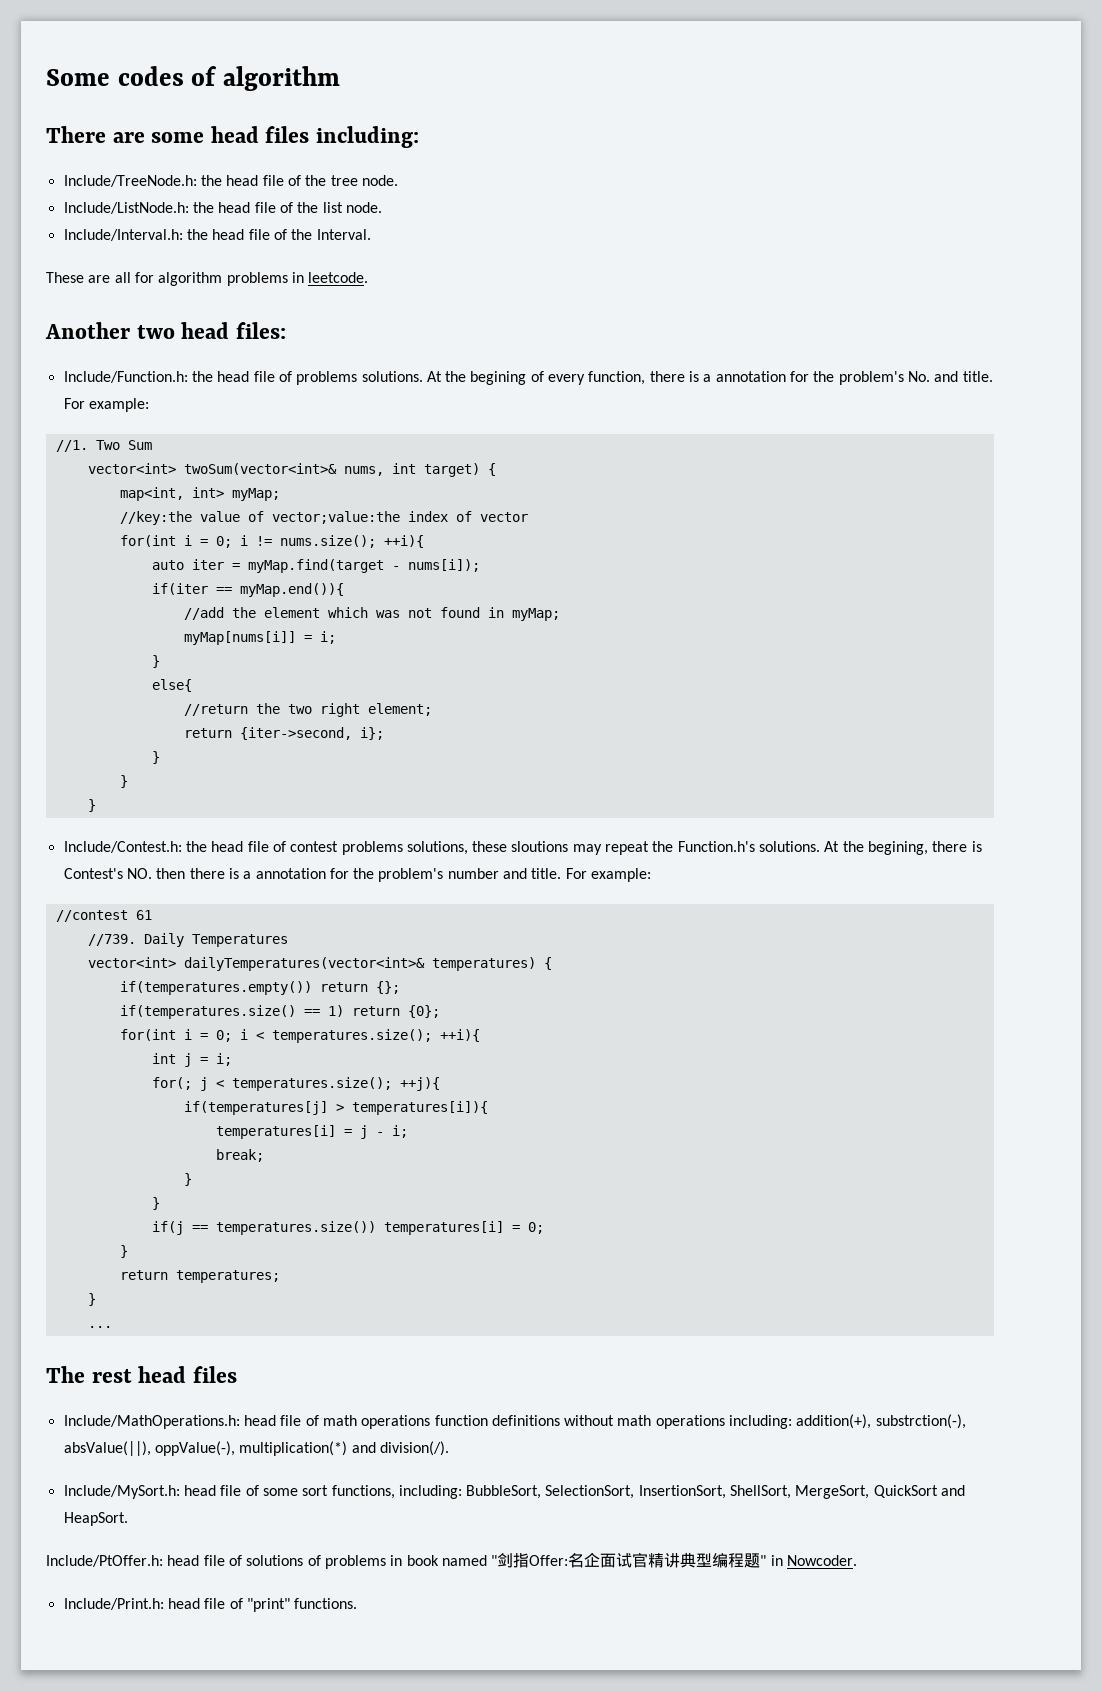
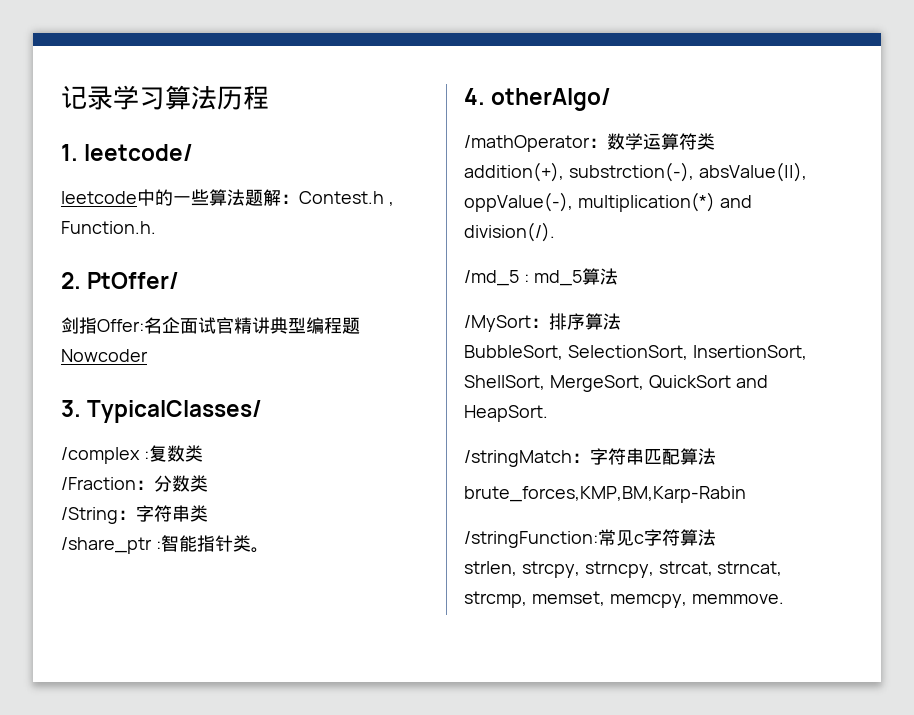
[46,66,341,91] [46,126,420,148] [63,175,398,187] [63,202,382,214] [63,229,371,241] [46,272,369,286] [45,322,286,339] [63,371,993,385] [63,398,149,412] [55,440,152,452] [87,463,496,477] [119,487,280,501] [119,511,528,525] [119,535,424,548] [151,559,480,573] [151,583,344,597] [183,607,560,621] [183,631,336,645] [151,655,160,668] [151,679,192,692] [183,703,432,717] [183,727,384,740] [151,751,160,764] [119,775,128,788] [87,799,96,812] [63,841,982,855] [63,868,652,882] [55,910,152,922] [87,933,288,947] [87,957,552,971] [119,981,400,995] [119,1005,440,1019] [119,1029,480,1043] [151,1053,232,1067] [151,1077,440,1091] [183,1101,488,1115] [215,1125,408,1139] [215,1149,264,1162] [183,1173,192,1186] [151,1197,160,1210] [151,1221,544,1235] [119,1245,128,1258] [119,1270,280,1283] [87,1293,96,1306] [87,1326,112,1328] [46,1366,237,1383] [63,1414,966,1429] [63,1441,449,1456] [63,1485,966,1499] [63,1512,128,1526] [46,1555,498,1569] Some codes of algorithm // There are some head files including: // Include/TreeNode.h: the head file of the tree node. // Include/ListNode.h: the head file of the list node. // Include/Interval.h: the head file of the Interval. // These are all for algorithm problems in leetcode. // Another two head files: // Include/Function.h: the head file of problems solutions. At the begining of every function, there is a annotation for the problem's No. and title. For example: // //1. Two Sum // vector<int> twoSum(vector<int>& nums, int target) { // map<int, int> myMap; // //key:the value of vector;value:the index of vector // for(int i = 0; i != nums.size(); ++i){ // auto iter = myMap.find(target - nums[i]); // if(iter == myMap.end()){ // //add the element which was not found in myMap; // myMap[nums[i]] = i; // } // else{ // //return the two right element; // return {iter->second, i}; // } // } // } // Include/Contest.h: the head file of contest problems solutions, these sloutions may repeat the Function.h's solutions. At the begining, there is Contest's NO. then there is a annotation for the problem's number and title. For example: // //contest 61 // //739. Daily Temperatures // vector<int> dailyTemperatures(vector<int>& temperatures) { // if(temperatures.empty()) return {}; // if(temperatures.size() == 1) return {0}; // for(int i = 0; i < temperatures.size(); ++i){ // int j = i; // for(; j < temperatures.size(); ++j){ // if(temperatures[j] > temperatures[i]){ // temperatures[i] = j - i; // break; // } // } // if(j == temperatures.size()) temperatures[i] = 0; // } // return temperatures; // } // ... // The rest head files // Include/MathOperations.h: head file of math operations function definitions without math operations including: addition(+), substrction(-), absValue(||), oppValue(-), multiplication(*) and division(/). // Include/MySort.h: head file of some sort functions, including: BubbleSort, SelectionSort, InsertionSort, ShellSort, MergeSort, QuickSort and HeapSort. // Include/PtOffer.h: head file of solutions of problems in book named " -> [61,85,269,110] [61,144,194,161] [61,189,394,206] [61,221,156,234] [61,272,180,289] 记录学习算法历程 // 1. leetcode/ // leetcode中的一些算法题解：Contest.h , Function.h. // 2. PtOffer/ //
[760,1555,857,1566] [63,1598,358,1612] " in Nowcoder. // Include/Print.h: head file of "print" functions. -> [61,349,148,362] [61,400,263,423] [61,445,203,464] [61,475,208,492] [61,505,208,524] [61,535,269,554] [464,88,612,111] [464,133,715,152] [464,162,807,182] [464,192,752,212] [464,222,555,242] [464,268,618,286] [464,313,621,332] [464,345,807,360] [464,375,768,392] [464,405,548,422] [464,448,716,467] [464,486,746,503] [464,529,716,548] [464,561,783,578] [464,591,784,608] Nowcoder // 3. TypicalClasses/ // /complex :复数类 // /Fraction：分数类 // /String：字符串类 // /share_ptr :智能指针类。 // 4. otherAlgo/ // /mathOperator：数学运算符类 // addition(+), substrction(-), absValue(||), oppValue(-), multiplication(*) and division(/). // /md_5 : md_5算法 // /MySort：排序算法 // BubbleSort, SelectionSort, InsertionSort, ShellSort, MergeSort, QuickSort and HeapSort. // /stringMatch：字符串匹配算法 // brute_forces,KMP,BM,Karp-Rabin // /stringFunction:常见c字符算法 // strlen, strcpy, strncpy, strcat, strncat, strcmp, memset, memcpy, memmove.

